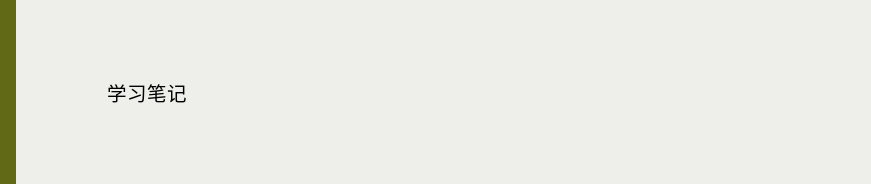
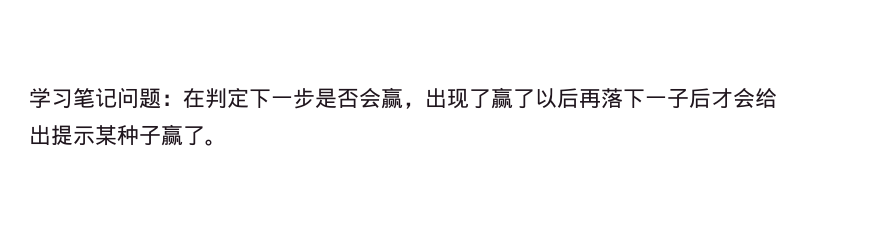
(187, 93) none -> [117,87,777,109] [29,124,227,146] 问题：在判定下一步是否会赢，出现了赢了以后再落下一子后才会给出提示某种子赢了。

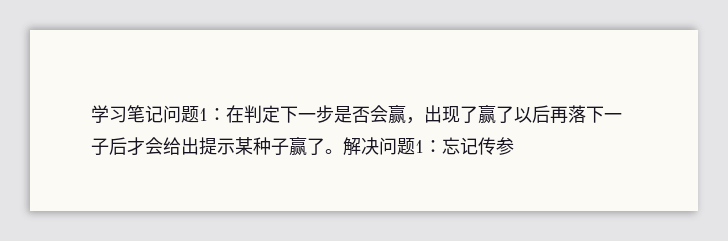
(161, 98) none -> [199,108,208,121] 1
(227, 142) none -> [343,137,514,156] 解决问题1：忘记传参

